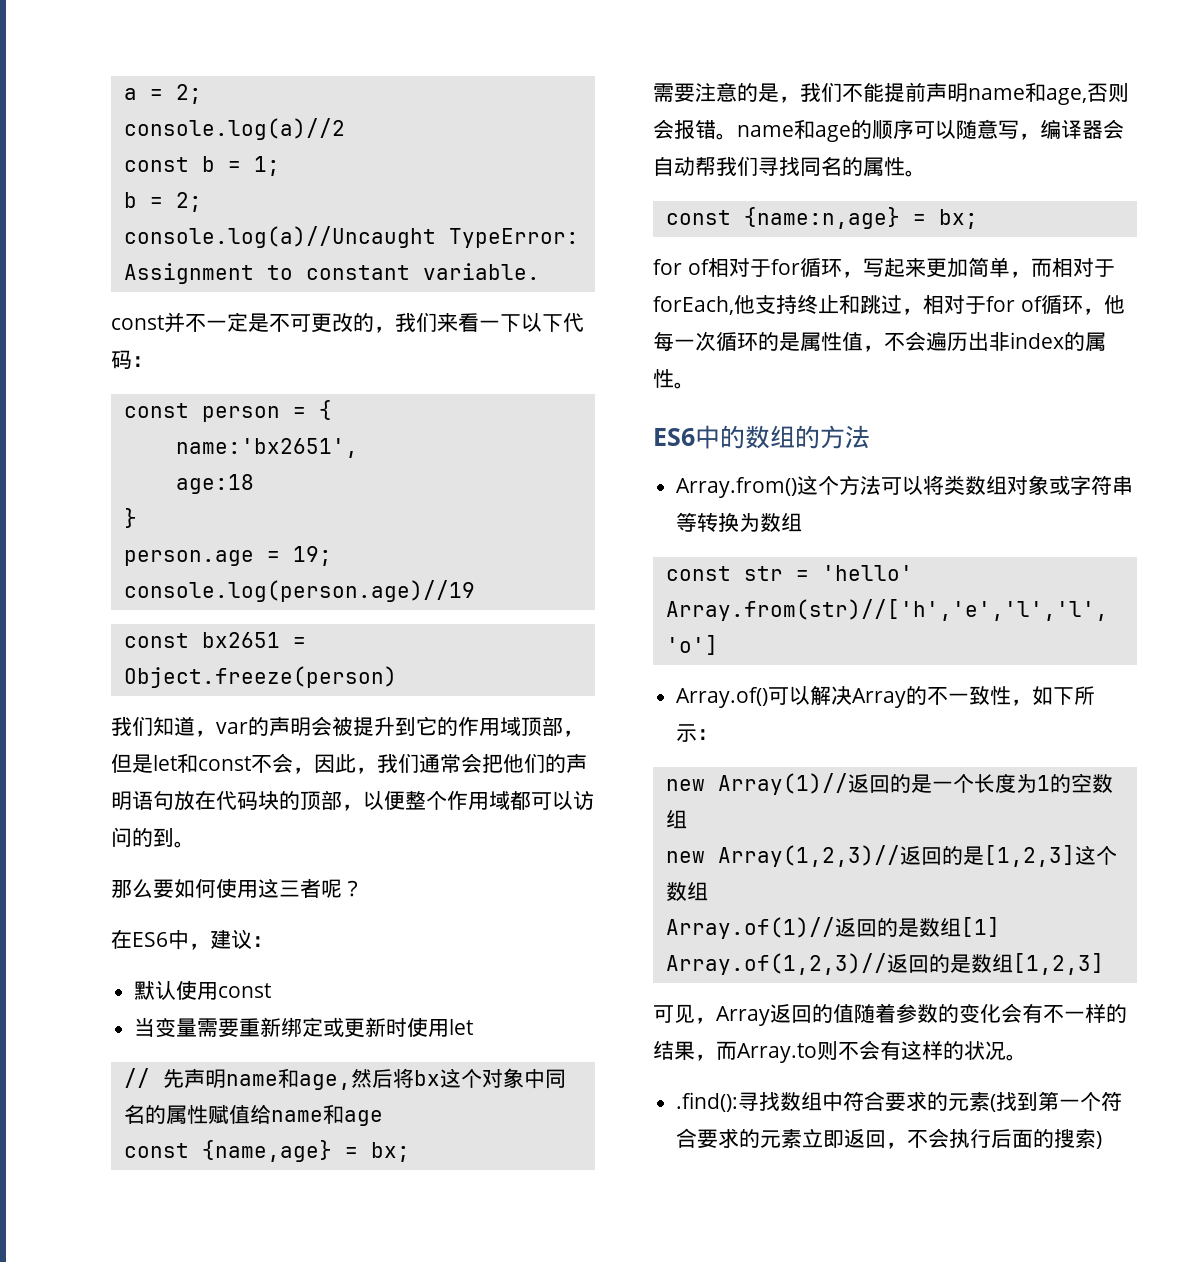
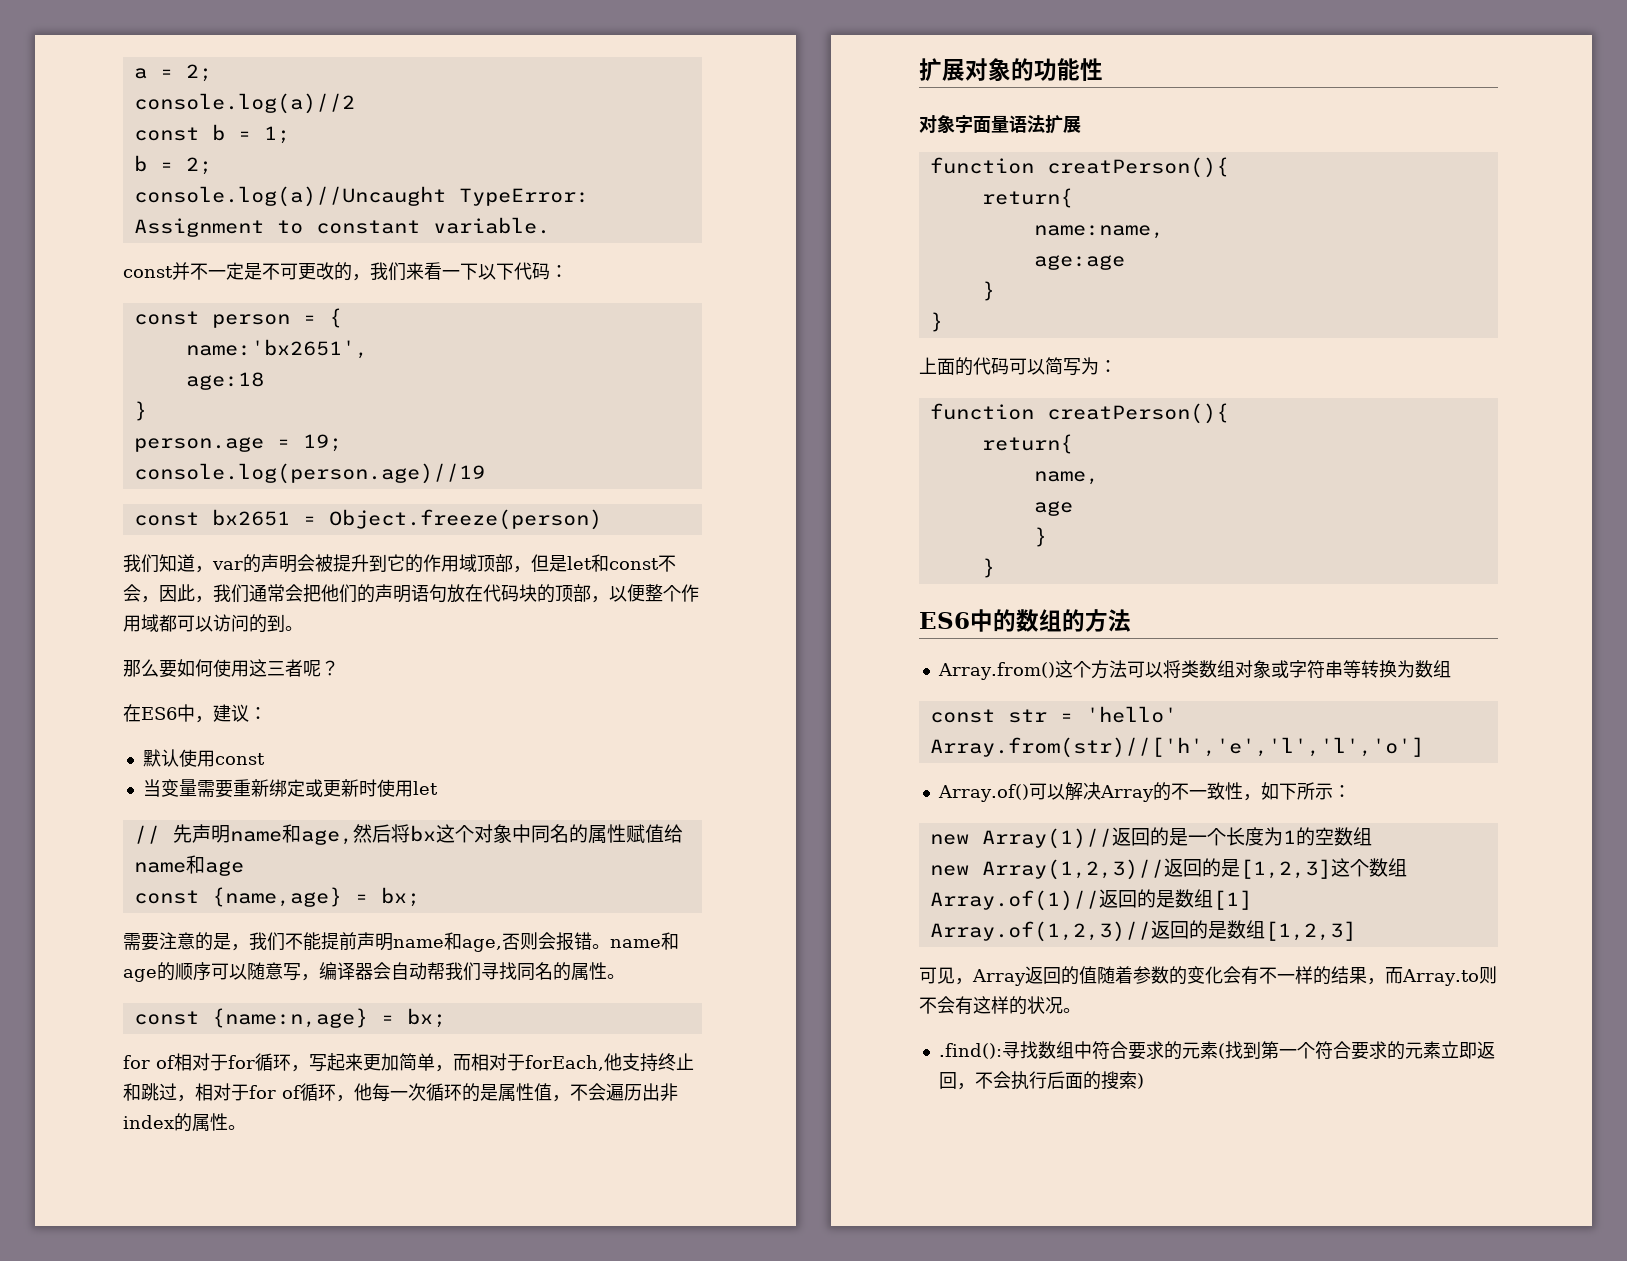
(695, 385) none -> [919,58,1103,81] [919,115,1081,134] [929,157,1229,178] [981,188,1073,208] [1033,225,1164,239] [1033,255,1125,270] [981,281,995,301] [929,312,943,332] [919,357,1117,376] [929,403,1229,424] [981,434,1073,454] [1033,471,1099,485] [1033,501,1073,516] [1033,527,1047,547] [981,558,995,578] // 扩展对象的功能性 // 对象字面量语法扩展 // function creatPerson(){ // return{ // name:name, // age:age // } // } // 上面的代码可以简写为： // function creatPerson(){ // return{ // name, // age // } // }

